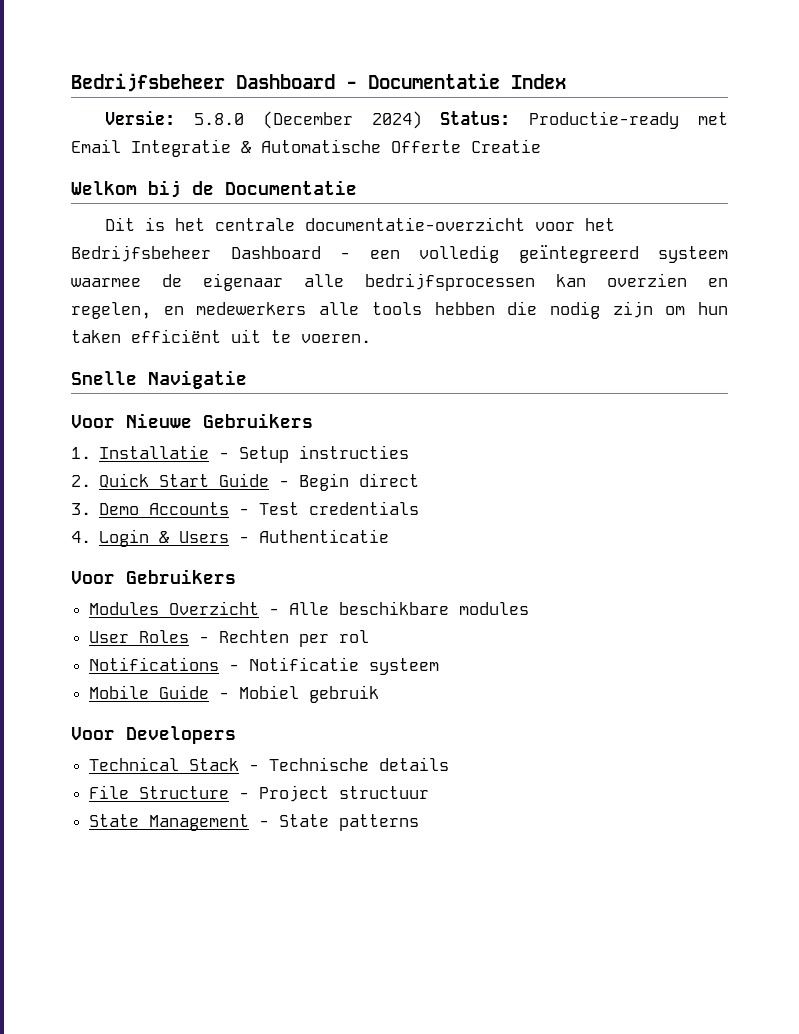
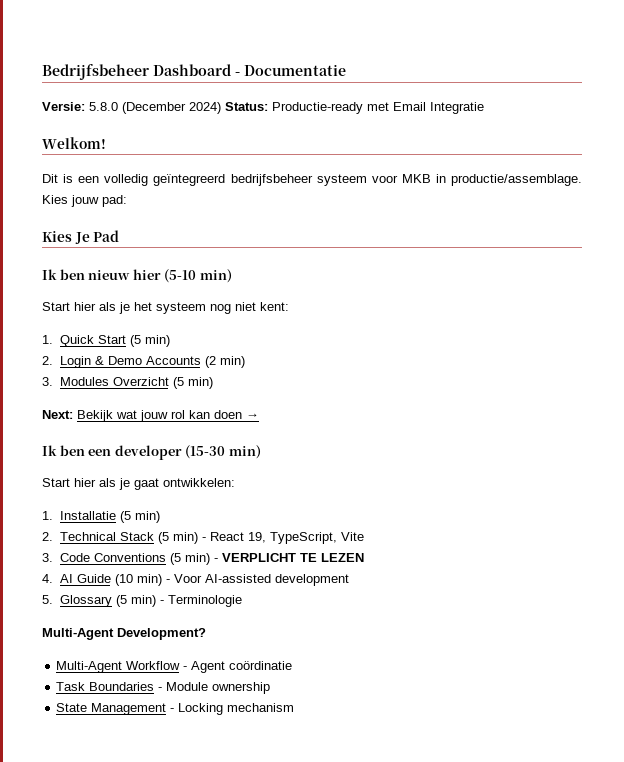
[511,74,566,89] Index -> (346, 70) none
[241,139,541,153] [71,180,357,198] [105,217,616,231] [71,245,728,263] [71,273,728,291] [71,301,729,319] [71,329,371,343] [71,370,247,389] [71,413,313,428] [71,445,410,463] [71,473,420,491] [71,501,420,515] [71,529,390,547] [71,569,236,584] [89,601,530,615] [89,630,370,647] [89,657,440,675] [89,685,380,703] [71,726,236,744] [89,757,450,771] [89,785,430,802] & Automatische Offerte Creatie // Welkom bij de Documentatie // Dit is het centrale documentatie-overzicht voor het Bedrijfsbeheer Dashboard - een volledig geïntegreerd systeem waarmee de eigenaar alle bedrijfsprocessen kan overzien en regelen, en medewerkers alle tools hebben die nodig zijn om hun taken efficiënt uit te voeren. // Snelle Navigatie // Voor Nieuwe Gebruikers // 1. Installatie - Setup instructies // 2. Quick Start Guide - Begin direct // 3. Demo Accounts - Test credentials // 4. Login & Users - Authenticatie // Voor Gebruikers // Modules Overzicht - Alle beschikbare modules // User Roles - Rechten per rol // Notifications - Notificatie systeem // Mobile Guide - Mobiel gebruik // Voor Developers // Technical Stack - Technische details // File Structure - Project structuur -> [42,137,106,149] [42,174,583,186] [42,195,127,207] [42,230,120,244] [42,269,232,283] [42,302,289,314] [42,335,170,347] [42,356,245,368] [42,377,213,389] [42,410,259,422] [42,445,261,460] [42,478,235,490] [42,511,160,523] [42,532,364,544] [42,553,364,565] [42,574,349,586] [42,595,242,607] [42,628,206,640] [56,661,293,673] [56,682,271,694] // Welkom! // Dit is een volledig geïntegreerd bedrijfsbeheer systeem voor MKB in productie/assemblage. Kies jouw pad: // Kies Je Pad // Ik ben nieuw hier (5-10 min) // Start hier als je het systeem nog niet kent: // 1. Quick Start (5 min) // 2. Login & Demo Accounts (2 min) // 3. Modules Overzicht (5 min) // Next: Bekijk wat jouw rol kan doen → // Ik ben een developer (15-30 min) // Start hier als je gaat ontwikkelen: // 1. Installatie (5 min) // 2. Technical Stack (5 min) - React 19, TypeScript, Vite // 3. Code Conventions (5 min) - VERPLICHT TE LEZEN // 4. AI Guide (10 min) - Voor AI-assisted development // 5. Glossary (5 min) - Terminologie // Multi-Agent Development? // Multi-Agent Workflow - Agent coördinatie // Task Boundaries - Module ownership
[279,814,420,831] State patterns -> [178,703,295,715] Locking mechanism

